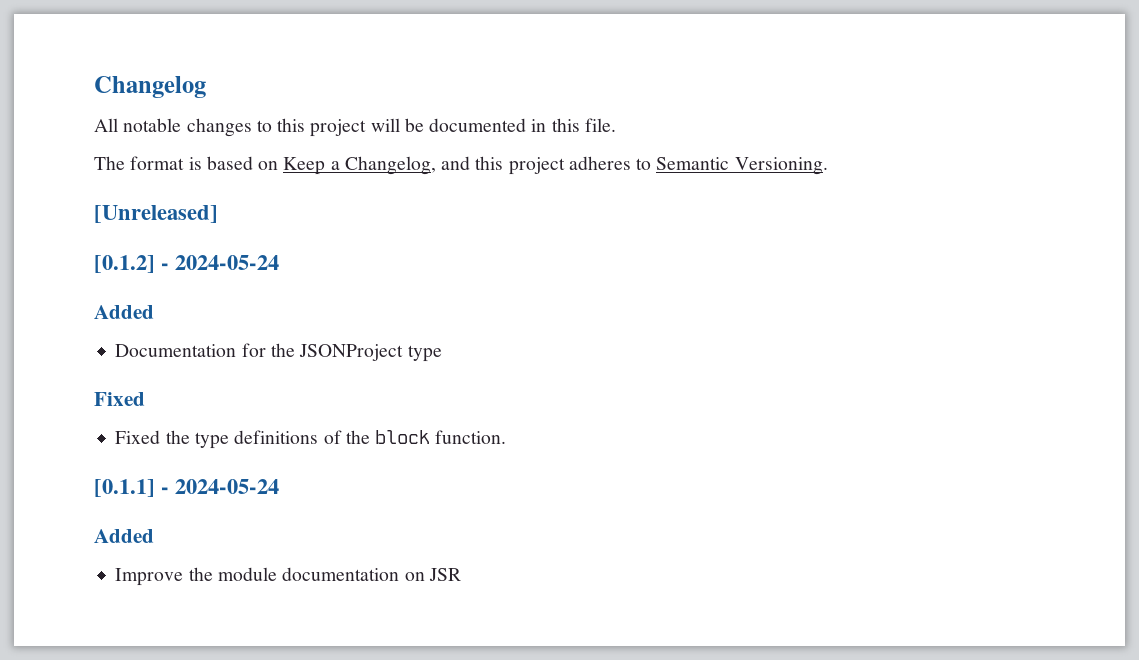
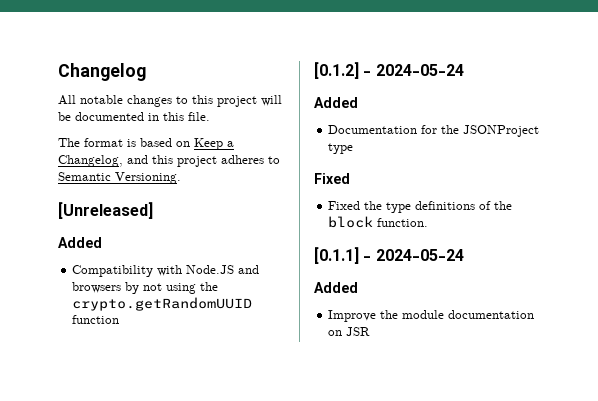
(218, 214) none -> [58,237,102,248] [72,265,260,277] [72,282,219,294] [72,297,253,311] [72,315,120,324] // Added // Compatibility with Node.JS and browsers by not using the crypto.getRandomUUID function

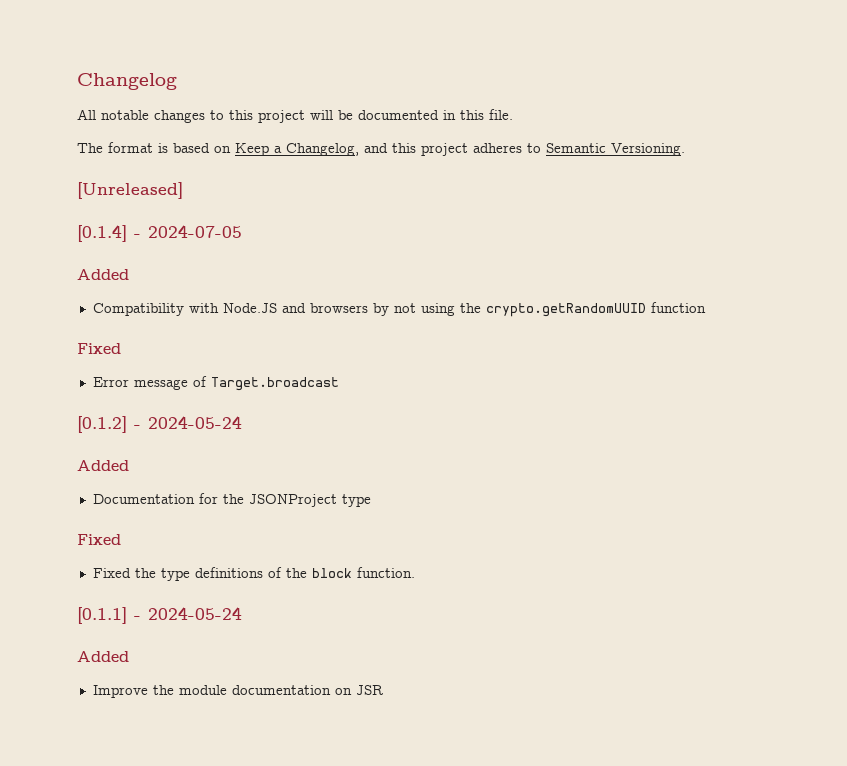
(153, 210) none -> [77,225,242,242] // [0.1.4] - 2024-07-05
(120, 319) none -> [77,343,121,354] [92,376,339,391] // Fixed // Error message of Target.broadcast

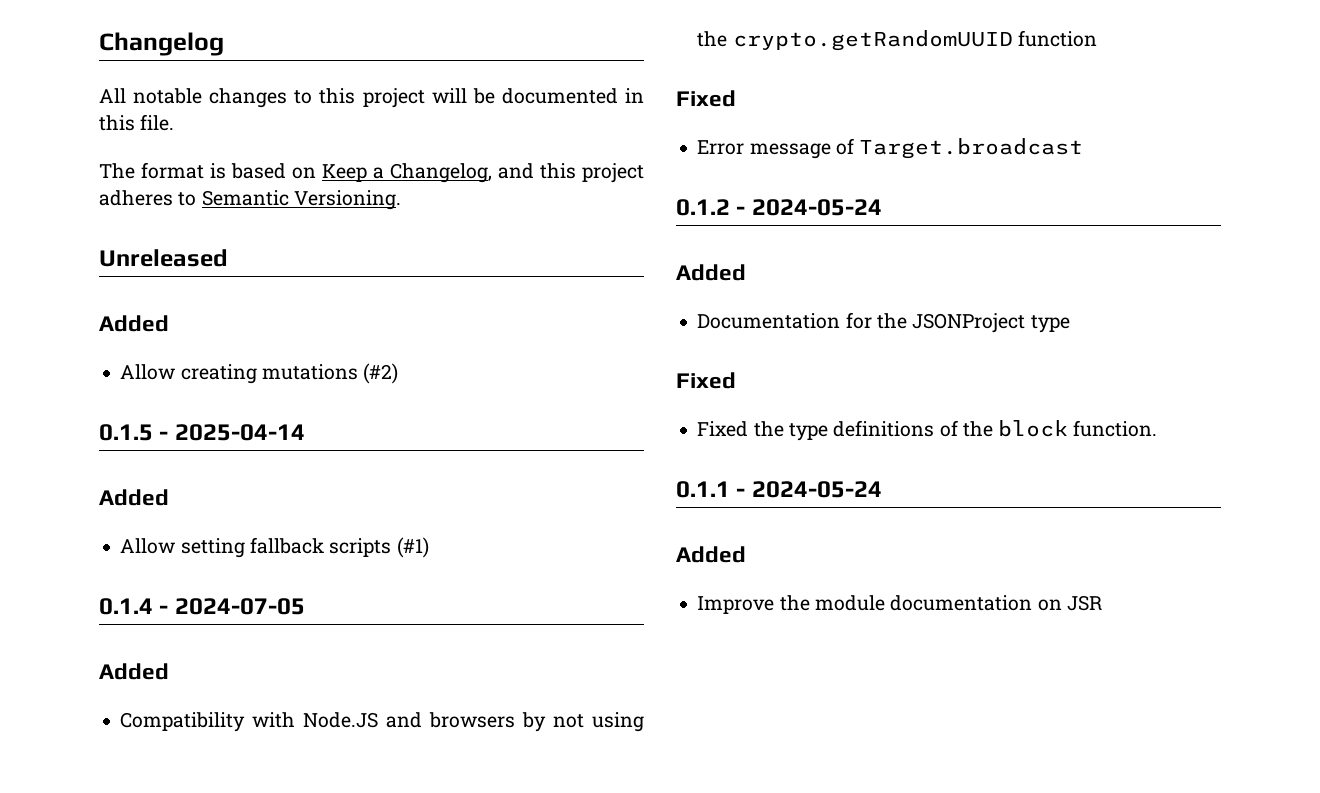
[77,182,183,199] [77,225,127,242] [Unreleased] // [0.1.4] -> [99,249,228,267] [99,315,169,332] [120,363,399,384] [99,424,305,441] [99,489,169,506] [120,537,429,558] [99,598,153,615] Unreleased // Added // Allow creating mutations (#2) // 0.1.5 - 2025-04-14 // Added // Allow setting fallback scripts (#1) // 0.1.4
[77,416,127,433] [0.1.2] -> [676,199,730,216] 0.1.2
[77,607,127,624] [0.1.1] -> [676,481,730,498] 0.1.1

